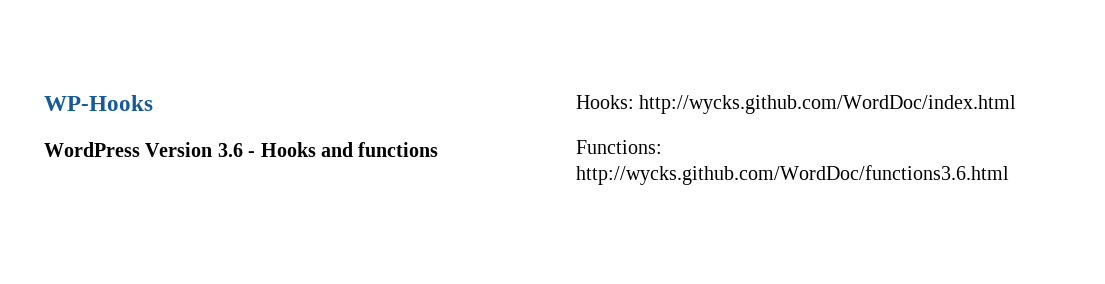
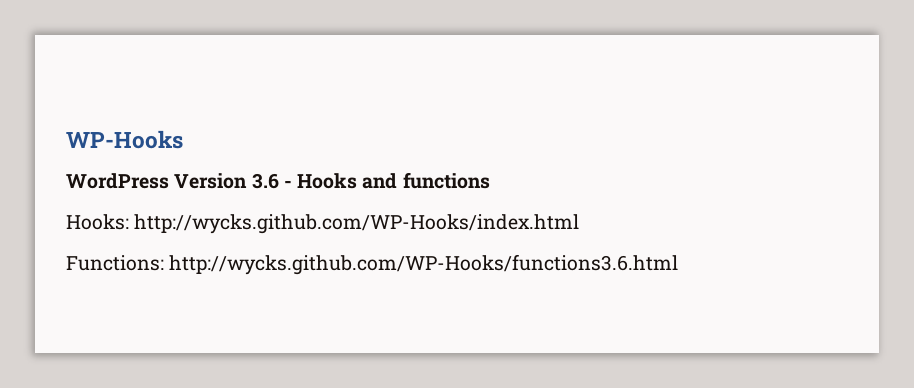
[639,95,1017,114] http://wycks.github.com/WordDoc/index.html -> [134,214,580,234] http://wycks.github.com/WP-Hooks/index.html
[576,165,1009,185] http://wycks.github.com/WordDoc/functions3.6.html -> [169,254,679,275] http://wycks.github.com/WP-Hooks/functions3.6.html

